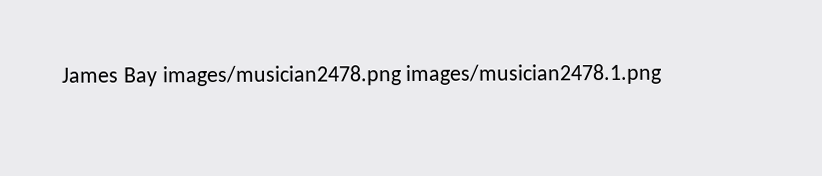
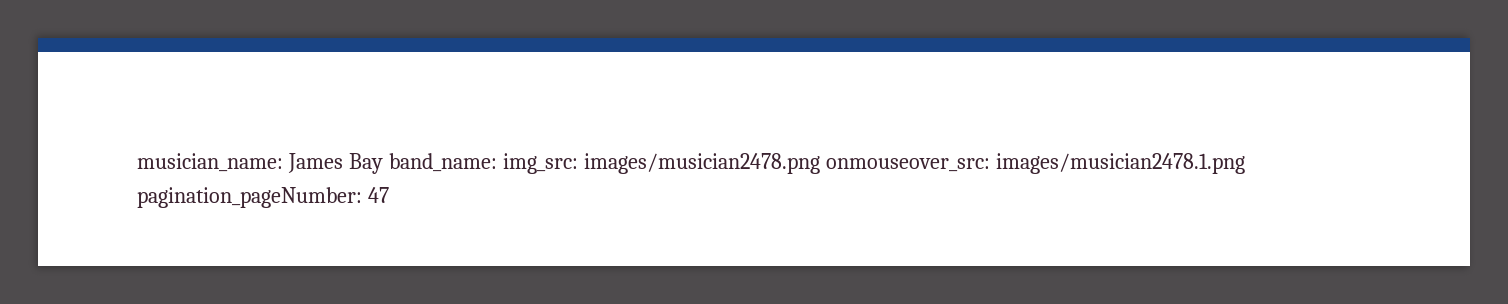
(61, 75) none -> [137,153,283,172] musician_name:
[161,63,662,87] images/musician2478.png images/musician2478.1.png -> [388,153,1245,174] [137,187,389,208] band_name: img_src: images/musician2478.png onmouseover_src: images/musician2478.1.png pagination_pageNumber: 47

